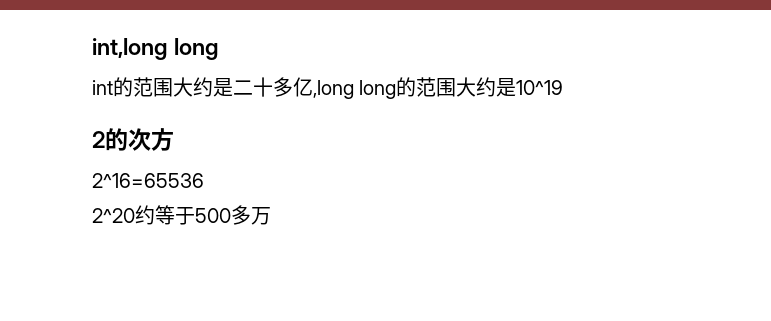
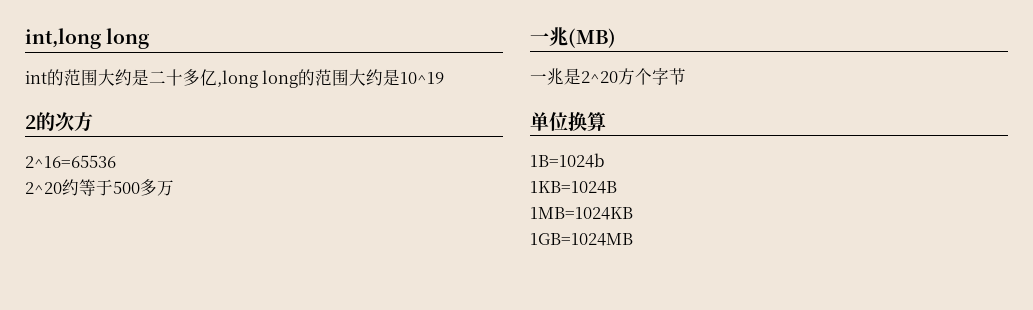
(271, 216) none -> [530,27,616,48] [530,68,686,85] [530,111,606,131] [530,153,605,168] [530,181,617,194] [530,207,633,220] [530,233,633,246] // 一兆(MB) // 一兆是2^20方个字节 // 单位换算 // 1B=1024b // 1KB=1024B // 1MB=1024KB // 1GB=1024MB

